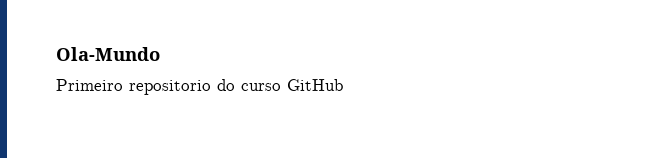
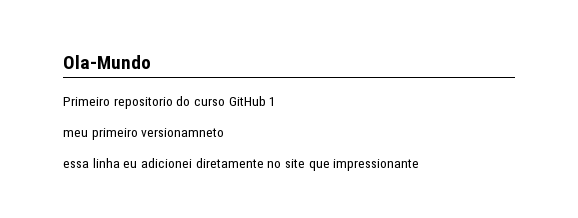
(343, 85) none -> [269,97,277,106] [63,128,225,140] [63,158,420,171] 1 // meu primeiro versionamneto // essa linha eu adicionei diretamente no site que impressionante

